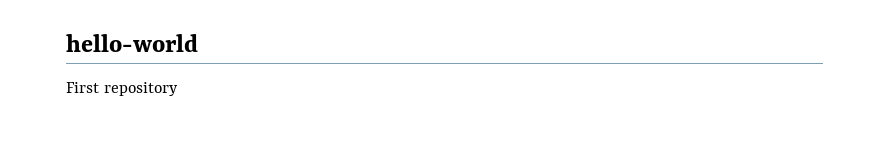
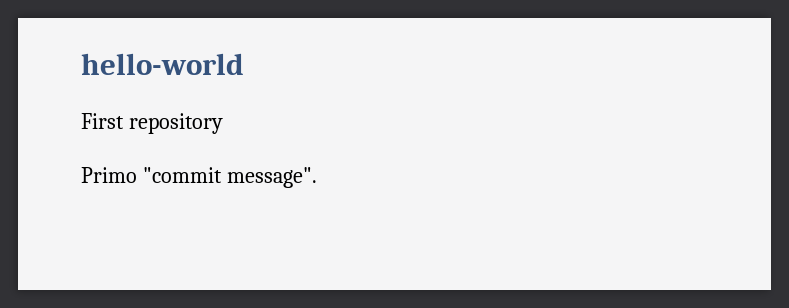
(178, 89) none -> [81,167,317,188] // Primo "commit message".

